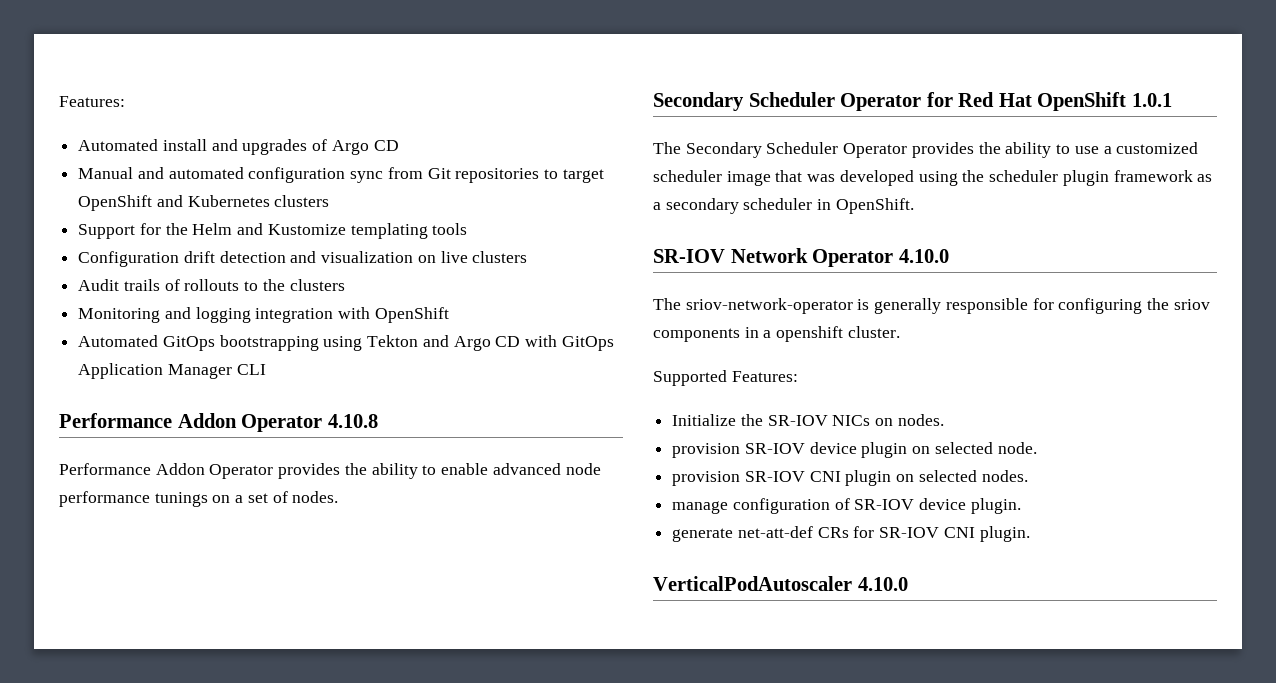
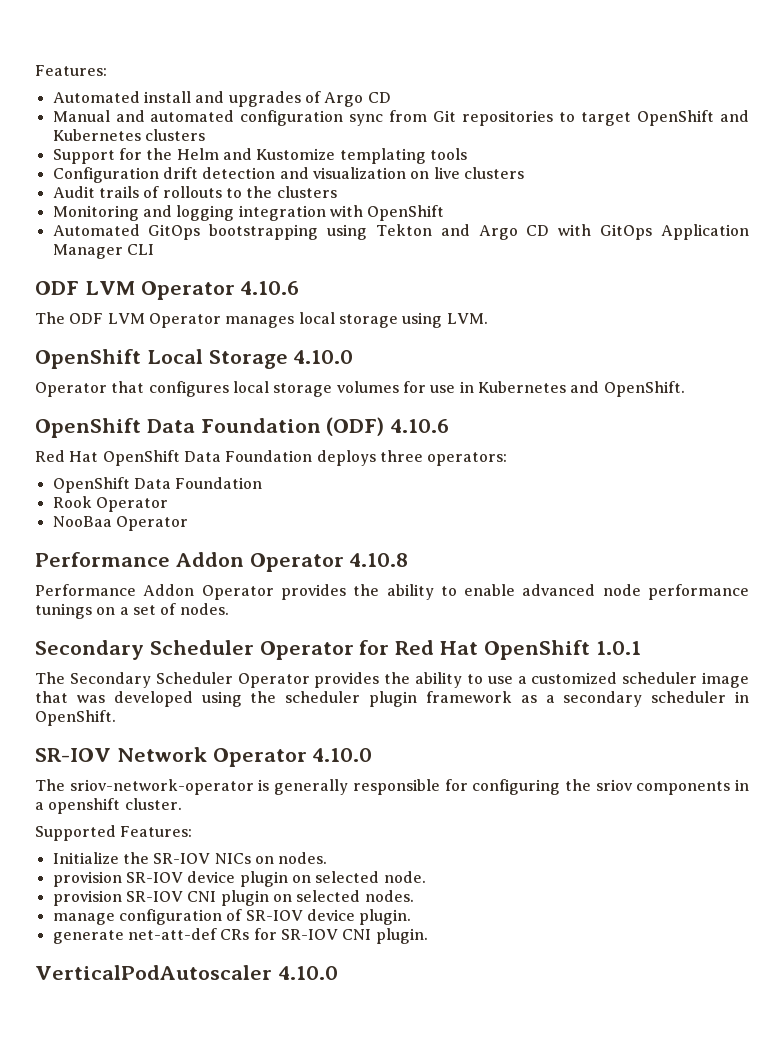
(266, 369) none -> [35,281,300,300] [35,312,488,328] [35,349,354,369] [35,381,685,397] [35,417,450,438] [35,450,508,466] [52,477,263,493] [52,496,168,512] [52,516,188,531] // ODF LVM Operator 4.10.6 // The ODF LVM Operator manages local storage using LVM. // OpenShift Local Storage 4.10.0 // Operator that configures local storage volumes for use in Kubernetes and OpenShift. // OpenShift Data Foundation (ODF) 4.10.6 // Red Hat OpenShift Data Foundation deploys three operators: // OpenShift Data Foundation // Rook Operator // NooBaa Operator

